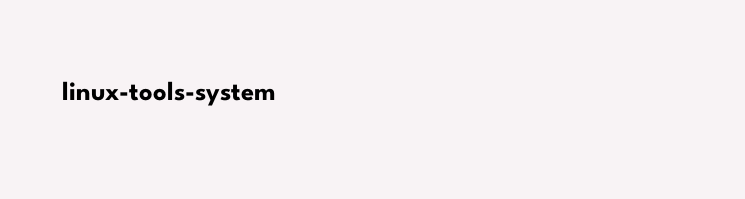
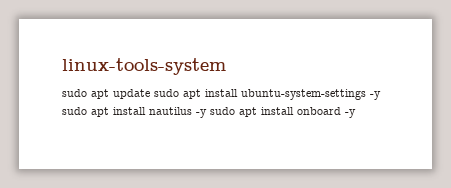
(275, 93) none -> [62,89,381,100] [62,107,356,118] // sudo apt update sudo apt install ubuntu-system-settings -y sudo apt install nautilus -y sudo apt install onboard -y

